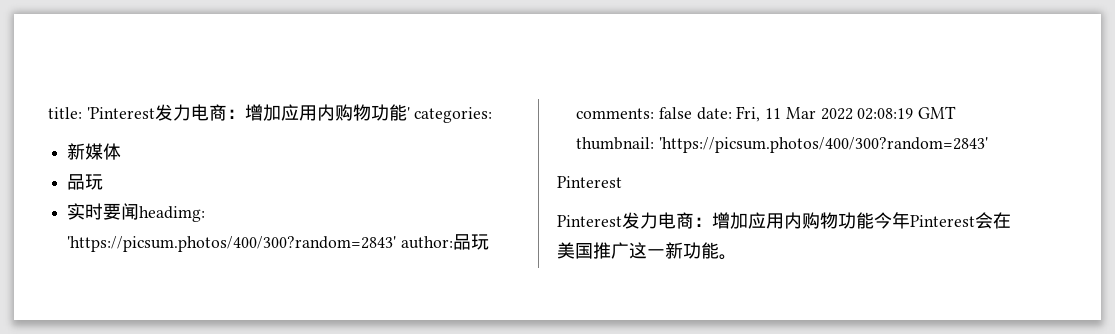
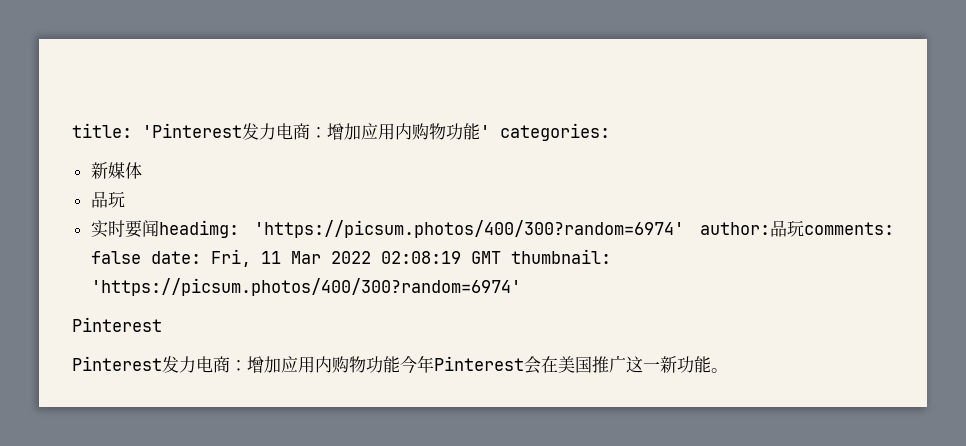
[67,236,397,252] 'https://picsum.photos/400/300?random=2843' -> [254,220,685,238] 'https://picsum.photos/400/300?random=6974'
[658,137,988,153] 'https://picsum.photos/400/300?random=2843' -> [90,278,521,296] 'https://picsum.photos/400/300?random=6974'

